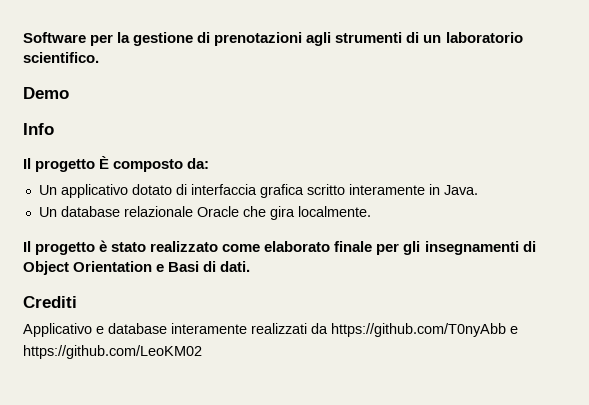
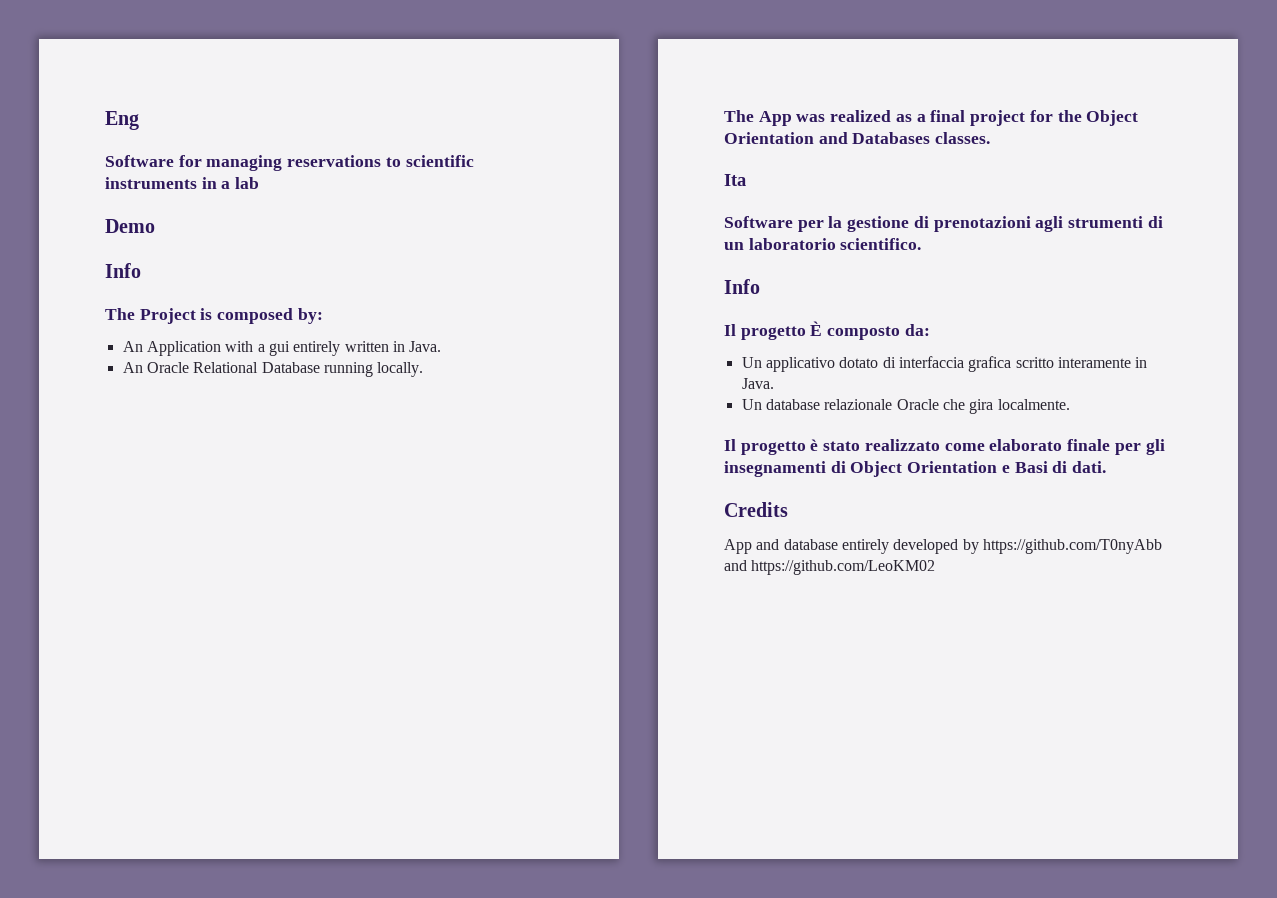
(23, 37) none -> [105,111,139,130] [105,155,474,171] [105,177,260,189] [105,219,155,233] [105,263,141,278] [105,308,323,324] [122,341,442,356] [122,362,424,377] [724,110,1139,126] [724,132,991,144] [724,174,746,186] Eng // Software for managing reservations to scientific instruments in a lab // Demo // Info // The Project is composed by: // An Application with a gui entirely written in Java. // An Oracle Relational Database running locally. // The App was realized as a final project for the Object Orientation and Databases classes. // Ita //
[23,87,69,99] // Demo -> (922, 244) none
[23,296,77,308] [23,323,518,337] Crediti // Applicativo e database interamente realizzati da https://github.com/T0nyAbb e -> [724,502,788,517] [724,539,1162,554] [724,560,747,571] Credits // App and database entirely developed by https://github.com/T0nyAbb and

